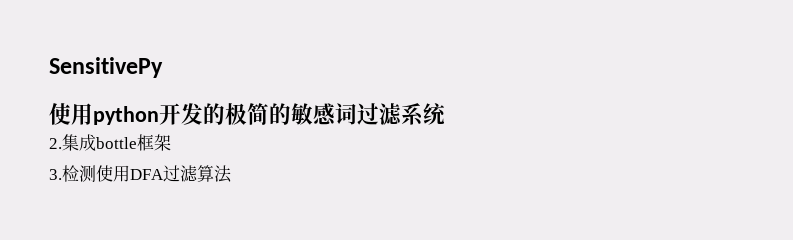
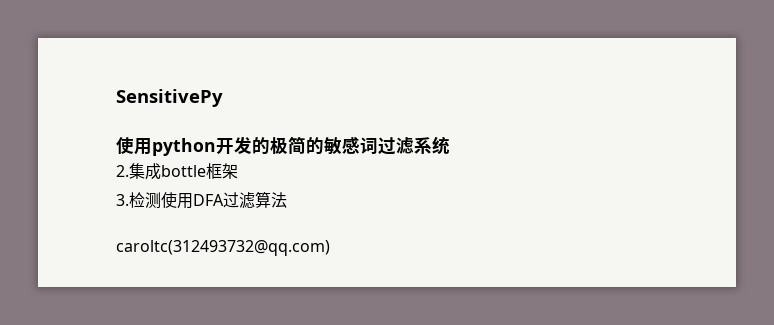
(232, 174) none -> [116,240,330,256] // caroltc(312493732@qq.com)

